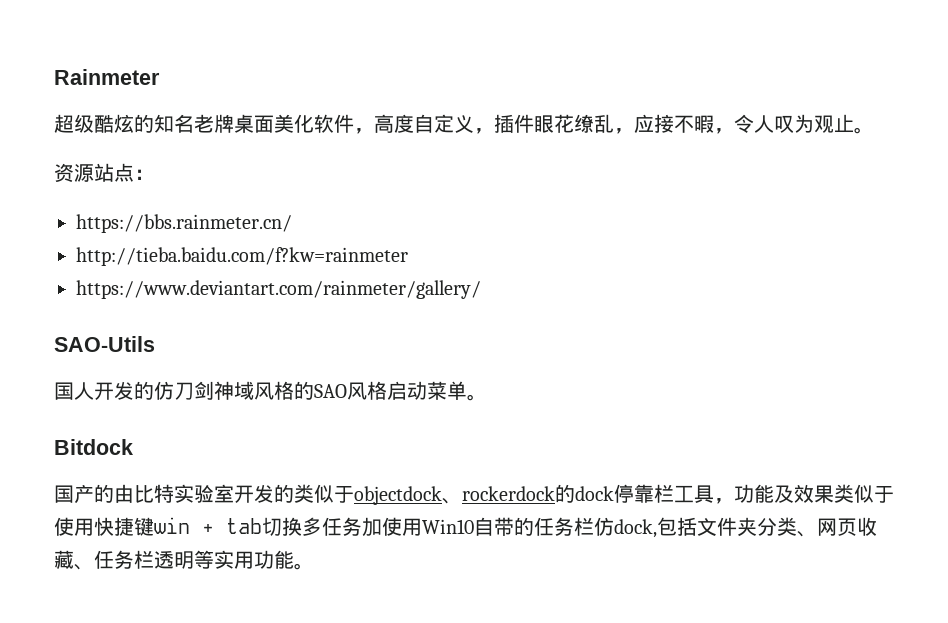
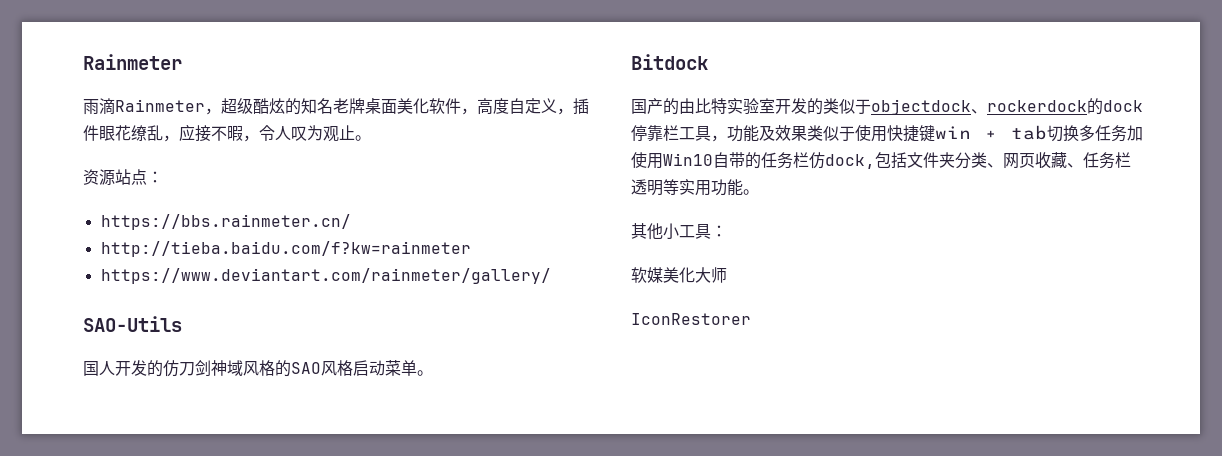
(160, 77) none -> [83,98,221,115] 雨滴Rainmeter，
(314, 566) none -> [631,223,727,240] [631,267,727,283] [631,313,751,325] // 其他小工具： // 软媒美化大师 // IconRestorer

